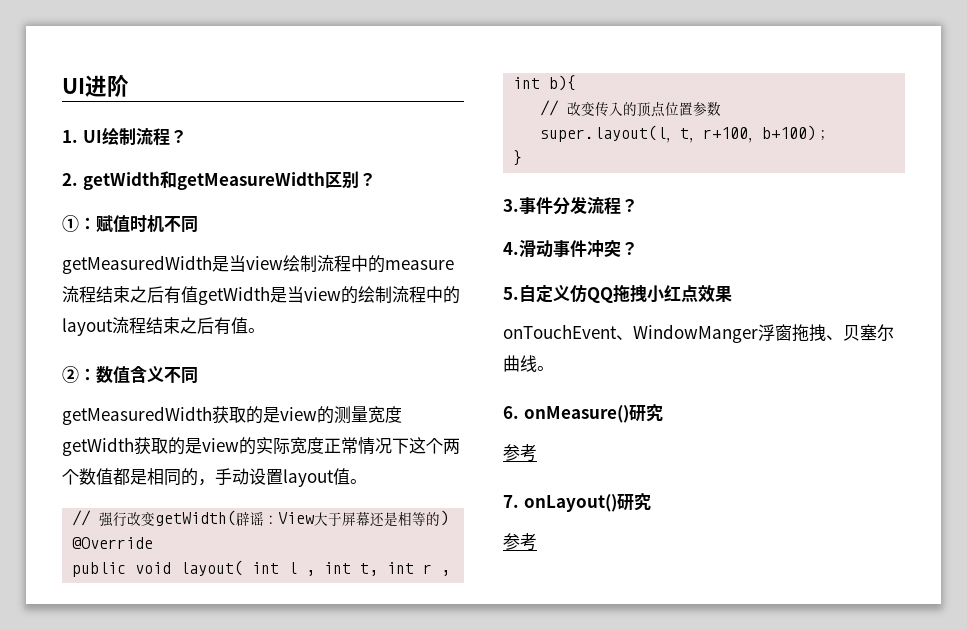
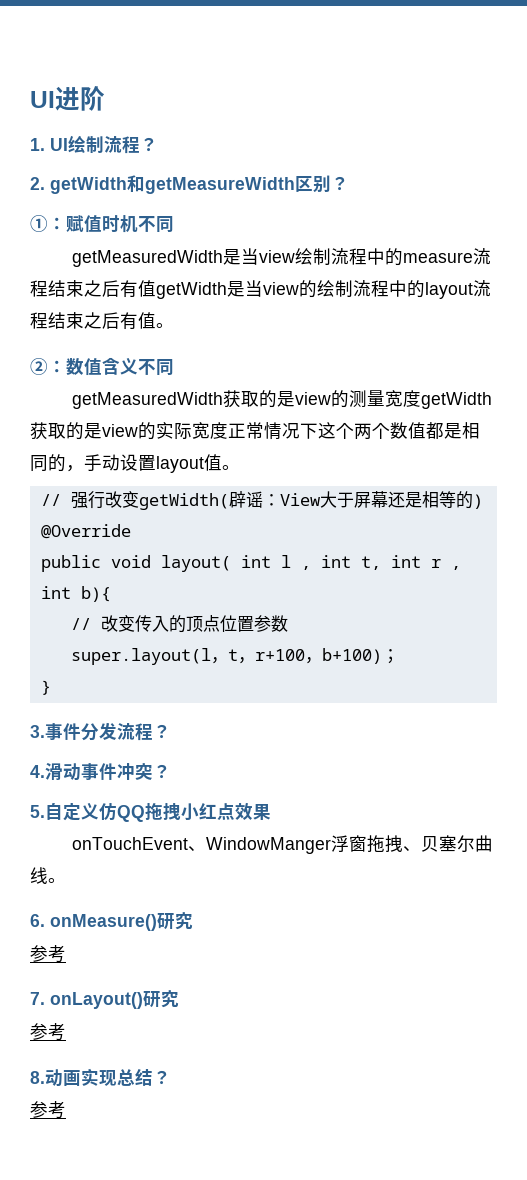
(537, 542) none -> [30,1068,171,1087] [30,1101,66,1119] // 8.动画实现总结？ // 参考

